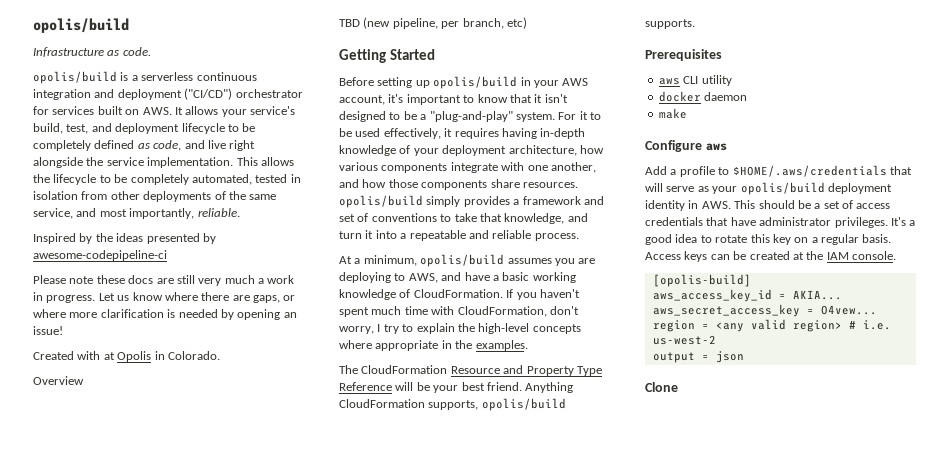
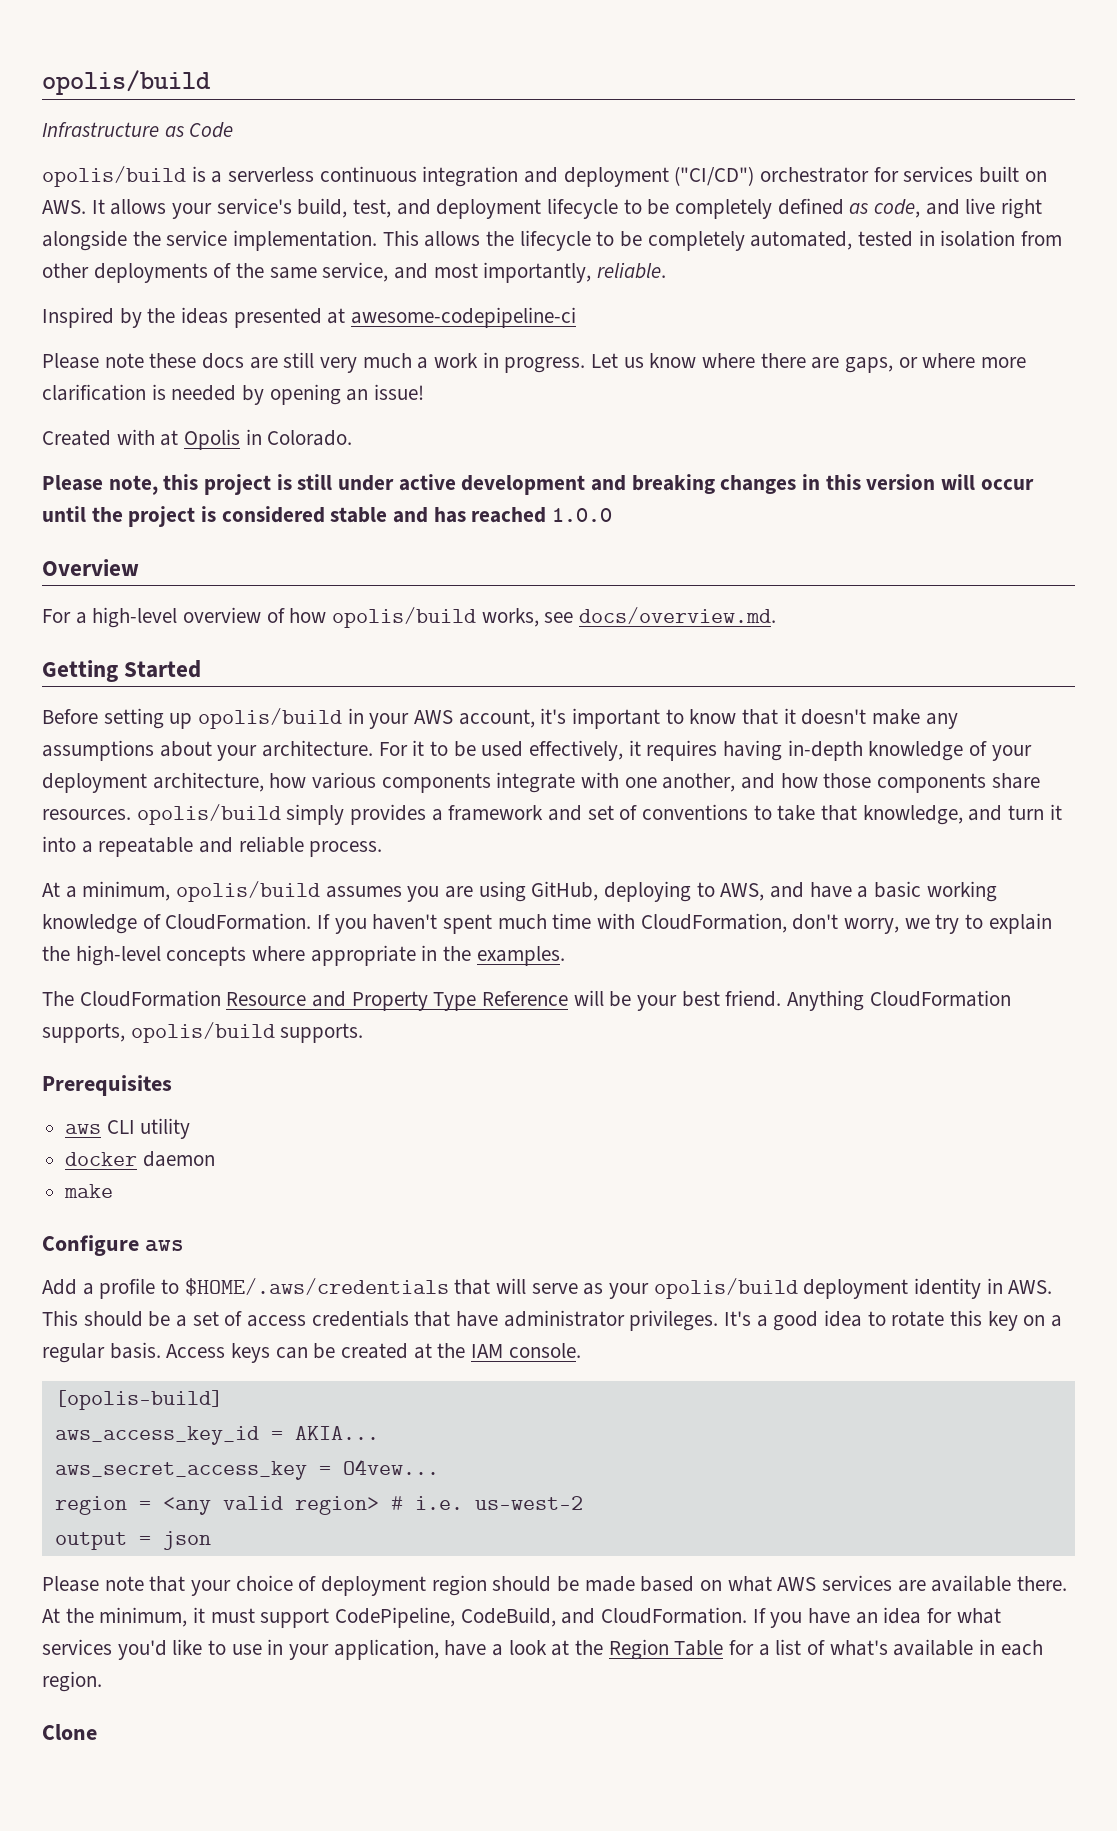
[122,47,151,56] code. -> [189,122,234,138] Code
[202,233,216,244] by -> [327,308,346,324] at
[33,376,84,385] [339,17,527,29] Overview // TBD (new pipeline, per branch, etc) -> [42,474,1034,495] [42,506,613,527] [42,559,139,576] [42,607,777,628] Please note, this project is still under active development and breaking changes in this version will occur until the project is considered stable and has reached 1.0.0 // Overview // For a high-level overview of how opolis/build works, see docs/overview.md.
[544,94,568,103] [339,111,555,122] isn't designed to be a "plug-and-play" system. -> [801,709,958,729] [42,740,374,761] doesn't make any assumptions about your architecture.
(596, 261) none -> [478,881,599,902] using GitHub,
[377,324,381,332] I -> [904,918,930,929] we
(744, 357) none -> [42,1575,1068,1596] [42,1607,1001,1628] [42,1639,1043,1660] [42,1671,102,1692] // Please note that your choice of deployment region should be made based on what AWS services are available there. At the minimum, it must support CodePipeline, CodeBuild, and CloudFormation. If you have an idea for what services you'd like to use in your application, have a look at the Region Table for a list of what's available in each region.

